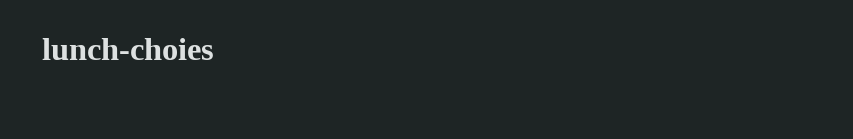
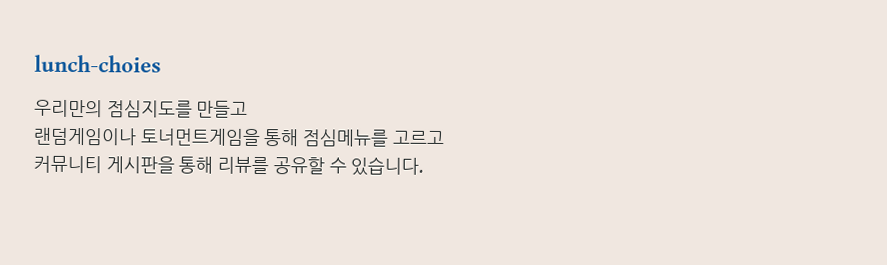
(214, 49) none -> [34,99,249,118] [33,127,445,147] [33,155,424,176] // 우리만의 점심지도를 만들고 // 랜덤게임이나 토너먼트게임을 통해 점심메뉴를 고르고 // 커뮤니티 게시판을 통해 리뷰를 공유할 수 있습니다.

